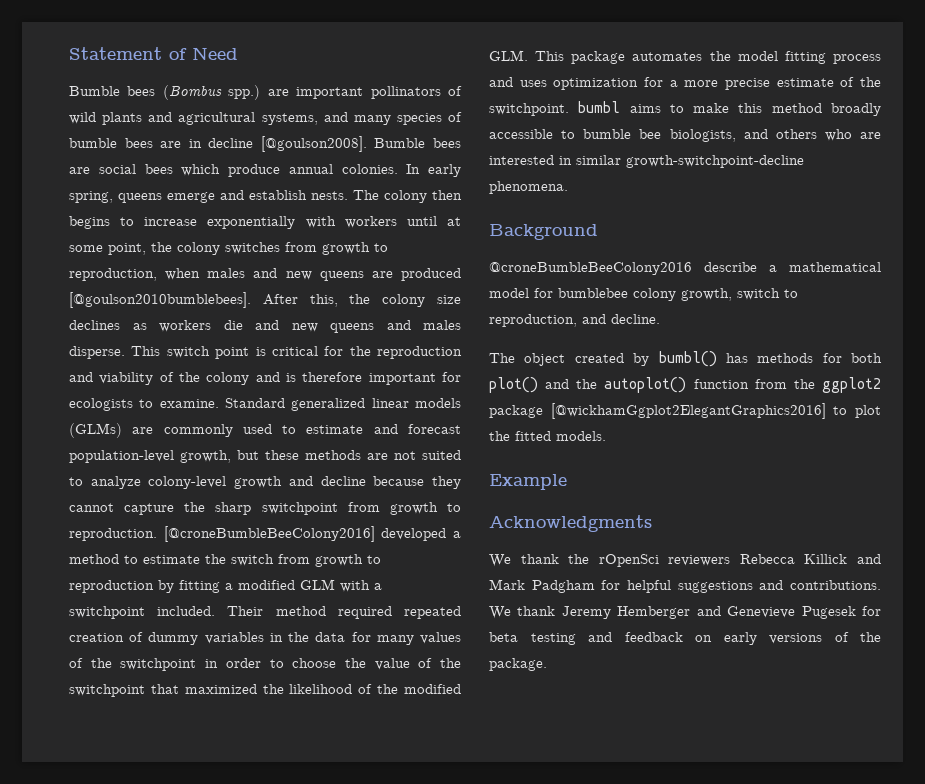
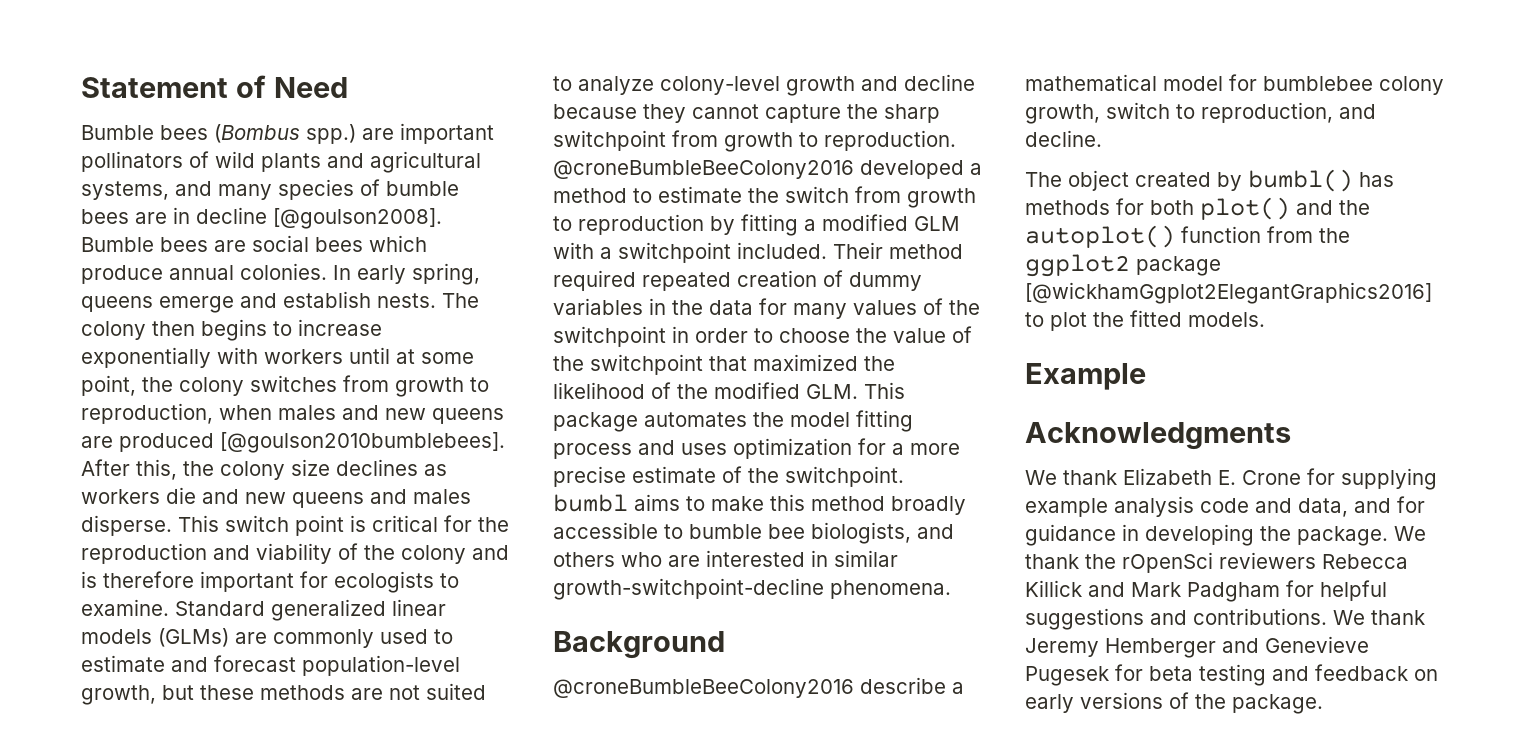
[163,526,375,542] [@croneBumbleBeeColony2016] -> [553,160,854,179] @croneBumbleBeeColony2016
(559, 559) none -> [1123,468,1437,490] [1025,496,1425,517] [1025,524,1426,546] [1025,554,1079,569] Elizabeth E. Crone for supplying example analysis code and data, and for guidance in developing the package. We thank

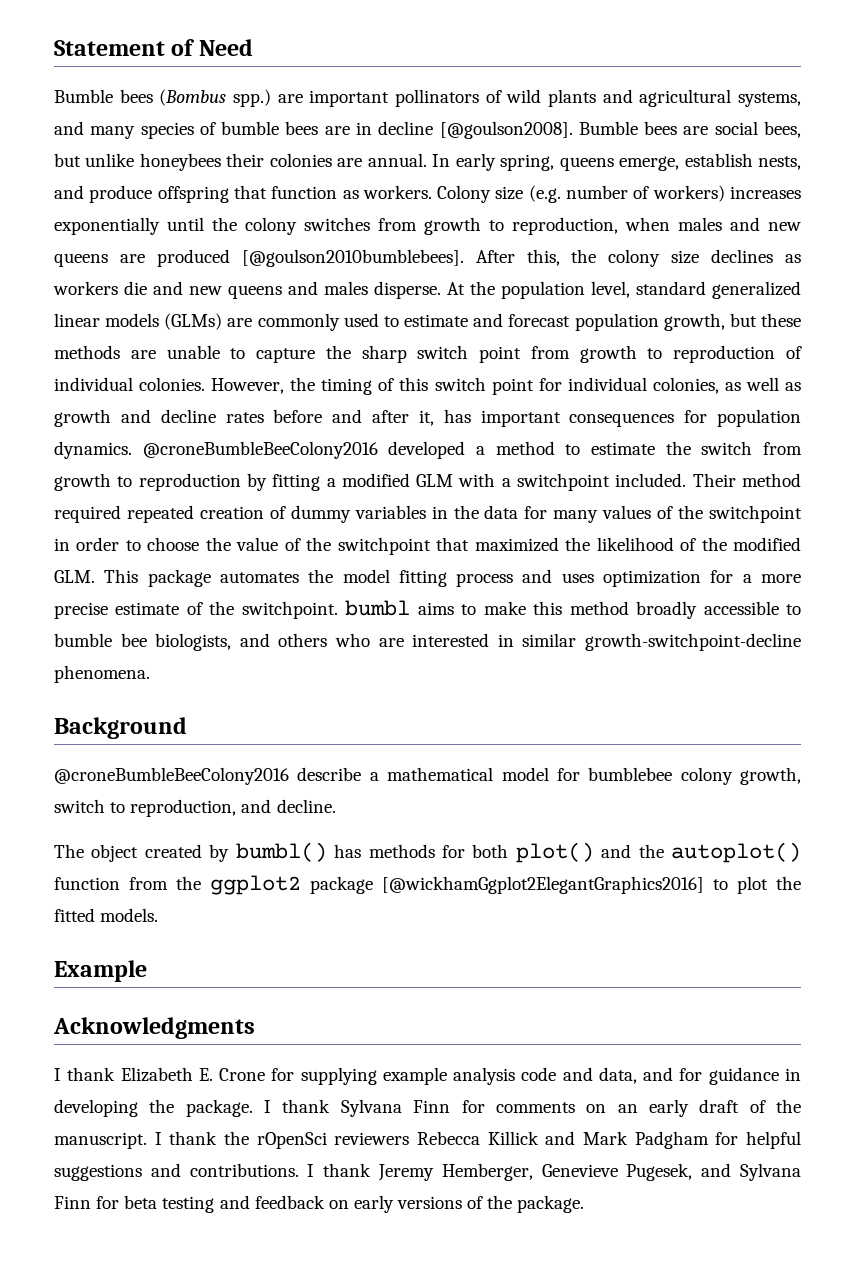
[315,235,427,252] [81,263,480,285] [81,291,479,313] [81,319,382,341] [81,347,474,368] [81,375,136,396] bees which produce annual colonies. In early spring, queens emerge and establish nests. The colony then begins to increase exponentially with workers until at some point, -> [764,121,802,138] [54,153,801,171] [54,185,801,203] [54,217,204,235] bees, but unlike honeybees their colonies are annual. In early spring, queens emerge, establish nests, and produce offspring that function as workers. Colony size (e.g. number of workers) increases exponentially until
[178,515,509,536] [81,543,509,564] [81,571,459,593] [81,599,265,616] This switch point is critical for the reproduction and viability of the colony and is therefore important for ecologists to examine. Standard -> [447,281,706,299] At the population level, standard
[302,655,460,676] population-level -> [574,313,659,331] population
[389,683,486,700] [553,74,975,96] [553,104,940,123] [553,130,956,152] not suited to analyze colony-level growth and decline because they cannot capture the sharp switchpoint from growth to reproduction. -> [166,345,802,363] [54,377,801,395] [54,409,801,427] [54,441,132,459] unable to capture the sharp switch point from growth to reproduction of individual colonies. However, the timing of this switch point for individual colonies, as well as growth and decline rates before and after it, has important consequences for population dynamics.
[1025,470,1057,485] We -> [54,1068,61,1081] I
[1394,526,1426,541] We -> [264,1099,802,1117] [54,1132,162,1149] I thank Sylvana Finn for comments on an early draft of the manuscript. I
[1333,610,1365,625] We -> [307,1164,315,1177] I
[1105,636,1369,658] [1025,666,1109,686] Hemberger and Genevieve Pugesek -> [441,1163,801,1181] [54,1196,91,1209] Hemberger, Genevieve Pugesek, and Sylvana Finn

